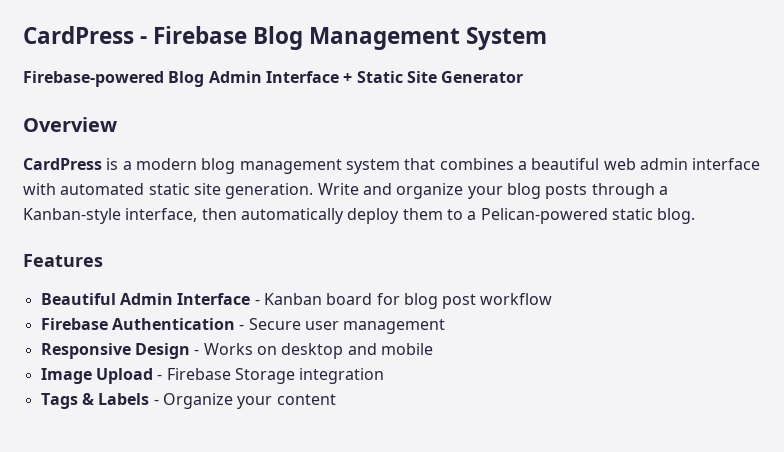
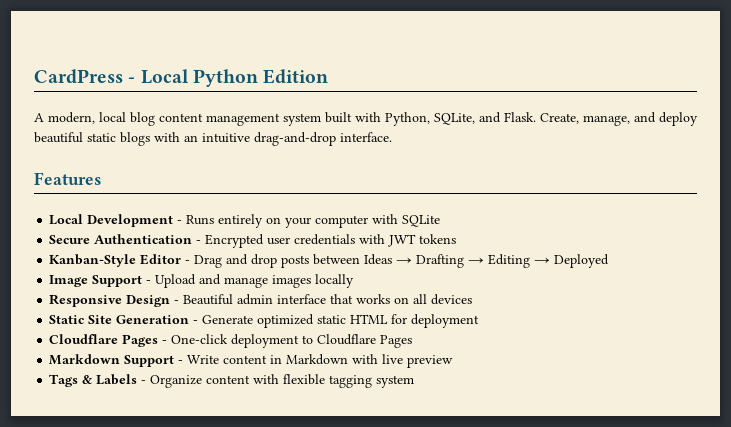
[153,26,548,50] [23,71,524,87] [23,117,117,132] [23,158,761,174] [23,183,668,199] [23,208,696,224] [23,254,103,267] [40,293,553,309] [40,318,446,334] [40,343,433,359] [40,368,385,384] Firebase Blog Management System // Firebase-powered Blog Admin Interface + Static Site Generator // Overview // CardPress is a modern blog management system that combines a beautiful web admin interface with automated static site generation. Write and organize your blog posts through a Kanban-style interface, then automatically deploy them to a Pelican-powered static blog. // Features // Beautiful Admin Interface - Kanban board for blog post workflow // Firebase Authentication - Secure user management // Responsive Design - Works on desktop and mobile // Image Upload - Firebase Storage integration -> [140,69,329,87] [34,112,698,126] [34,132,392,146] [34,172,101,185] [49,214,441,228] [49,234,457,248] [49,254,610,268] [49,274,355,288] [49,294,473,307] [49,314,480,328] [49,334,413,348] [49,354,454,368] Local Python Edition // A modern, local blog content management system built with Python, SQLite, and Flask. Create, manage, and deploy beautiful static blogs with an intuitive drag-and-drop interface. // Features // Local Development - Runs entirely on your computer with SQLite // Secure Authentication - Encrypted user credentials with JWT tokens // Kanban-Style Editor - Drag and drop posts between Ideas → Drafting → Editing → Deployed // Image Support - Upload and manage images locally // Responsive Design - Beautiful admin interface that works on all devices // Static Site Generation - Generate optimized static HTML for deployment // Cloudflare Pages - One-click deployment to Cloudflare Pages // Markdown Support - Write content in Markdown with live preview
[237,394,336,409] your content -> [206,374,415,388] content with flexible tagging system

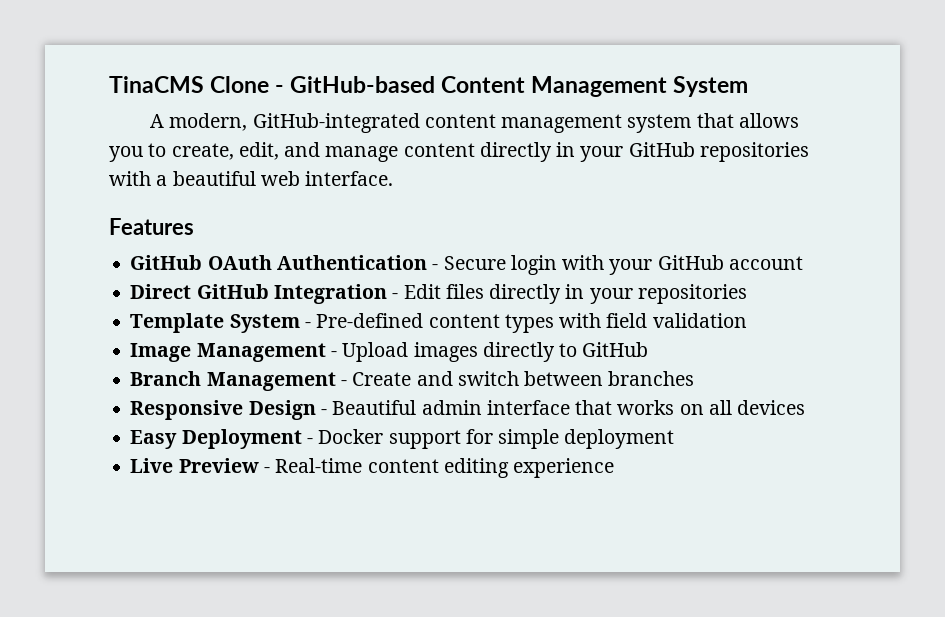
[34,69,329,87] CardPress - Local Python Edition -> [109,76,749,97] TinaCMS Clone - GitHub-based Content Management System
[99,112,155,126] local blog -> [252,113,420,133] GitHub-integrated
[325,112,698,126] [34,132,392,146] [34,172,101,185] [49,214,441,228] [49,234,457,248] [49,254,610,268] built with Python, SQLite, and Flask. Create, manage, and deploy beautiful static blogs with an intuitive drag-and-drop interface. // Features // Local Development - Runs entirely on your computer with SQLite // Secure Authentication - Encrypted user credentials with JWT tokens // Kanban-Style Editor - Drag and drop posts between Ideas → Drafting → Editing → Deployed -> [696,113,799,128] [109,142,809,162] [109,171,394,186] [109,218,194,235] [130,255,803,275] [130,284,747,304] [130,313,747,333] that allows you to create, edit, and manage content directly in your GitHub repositories with a beautiful web interface. // Features // GitHub OAuth Authentication - Secure login with your GitHub account // Direct GitHub Integration - Edit files directly in your repositories // Template System - Pre-defined content types with field validation
[92,275,143,287] Support -> [196,343,326,362] Management
[199,274,355,288] and manage images locally -> [413,342,649,362] [130,371,695,391] images directly to GitHub // Branch Management - Create and switch between branches
[49,314,480,328] [49,334,413,348] [49,354,454,368] [49,374,415,388] Static Site Generation - Generate optimized static HTML for deployment // Cloudflare Pages - One-click deployment to Cloudflare Pages // Markdown Support - Write content in Markdown with live preview // Tags & Labels - Organize content with flexible tagging system -> [130,429,675,449] [130,458,615,478] Easy Deployment - Docker support for simple deployment // Live Preview - Real-time content editing experience

